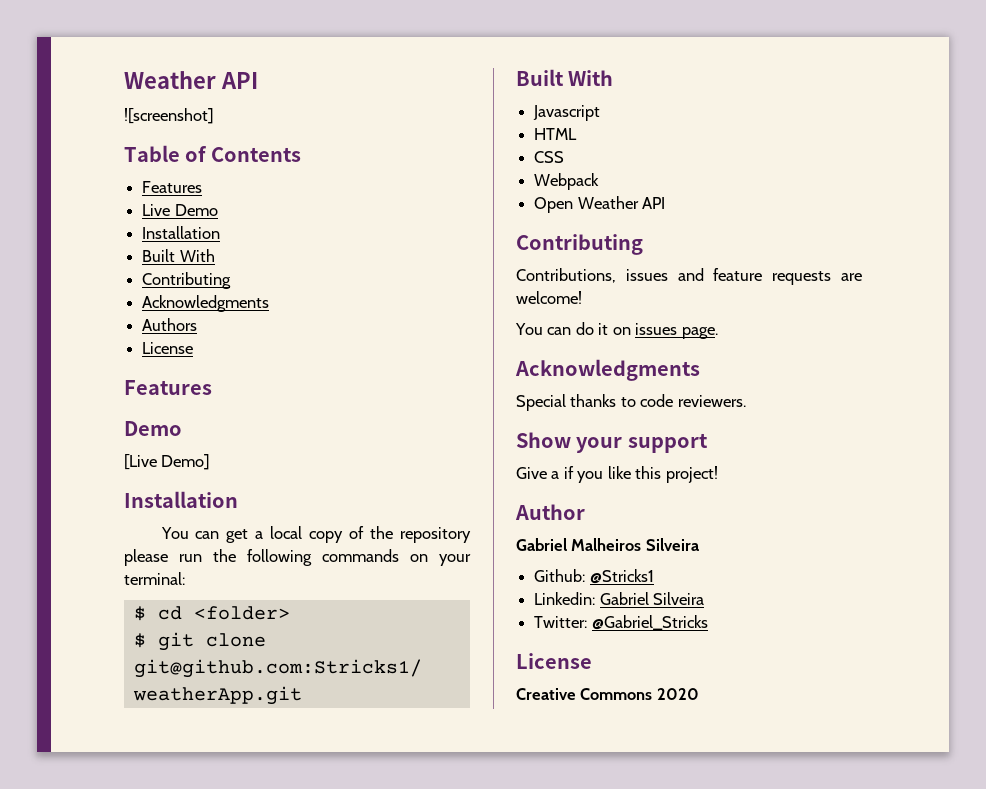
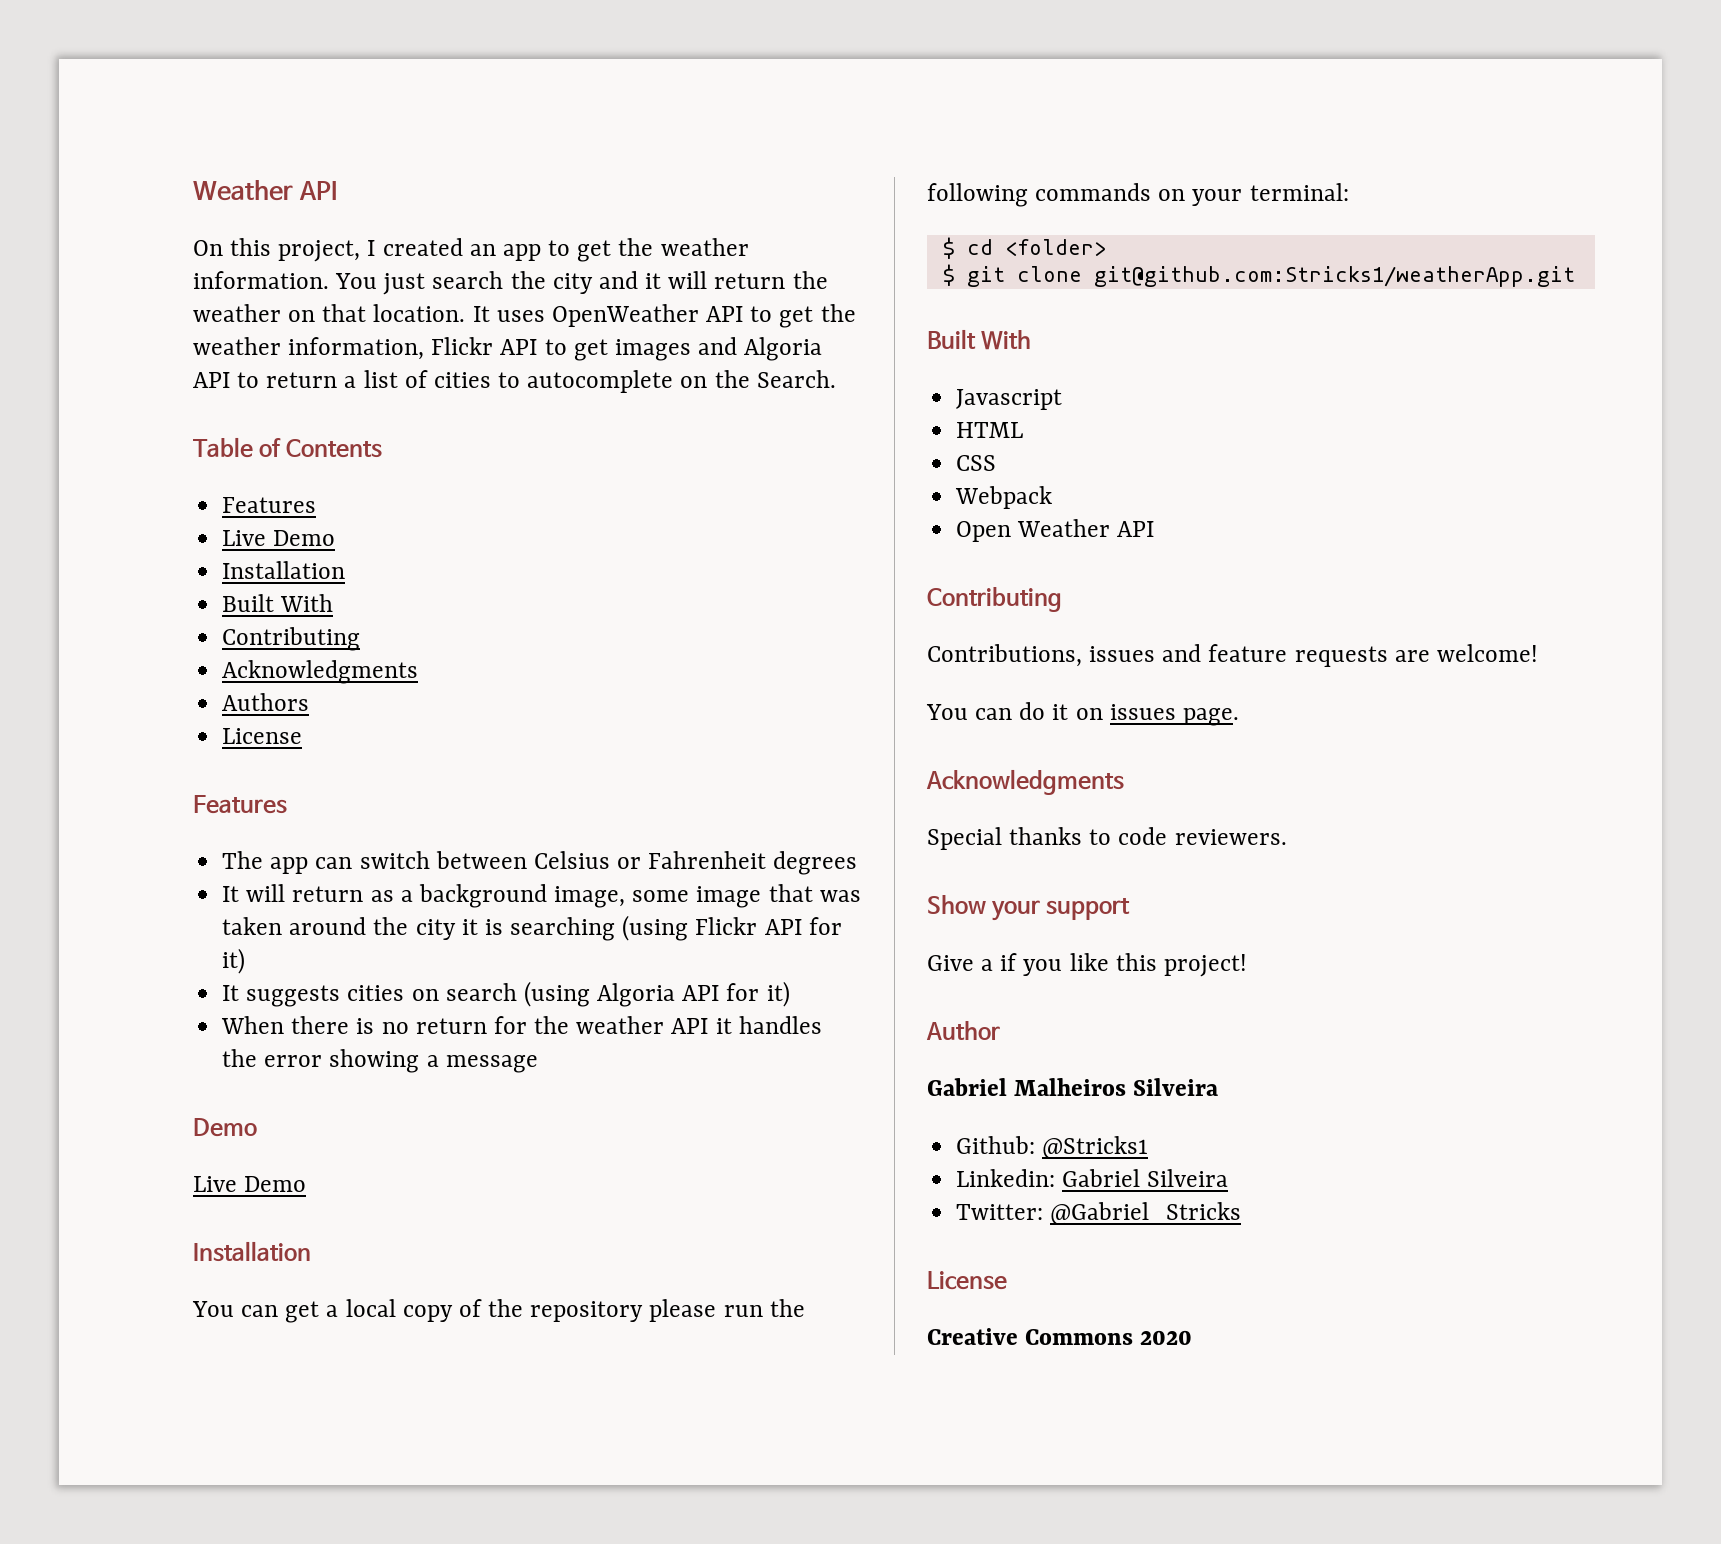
[124,71,258,89] [124,108,214,124] Weather API // ![screenshot] -> [193,180,337,201] [193,238,749,262] [193,271,828,295] [193,304,856,328] [193,337,823,361] [193,370,836,393] Weather API // On this project, I created an app to get the weather information. You just search the city and it will return the weather on that location. It uses OpenWeather API to get the weather information, Flickr API to get images and Algoria API to return a list of cities to autocomplete on the Search.
[124,421,182,436] [124,454,211,470] // Demo // [Live Demo] -> [222,851,858,875] [222,884,861,908] [222,915,842,941] [222,948,246,974] [222,981,790,1007] [221,1016,822,1034] [222,1049,538,1073] [193,1118,257,1137] [193,1176,307,1192] // The app can switch between Celsius or Fahrenheit degrees // It will return as a background image, some image that was taken around the city it is searching (using Flickr API for it) // It suggests cities on search (using Algoria API for it) // When there is no return for the weather API it handles the error showing a message // Demo // Live Demo

